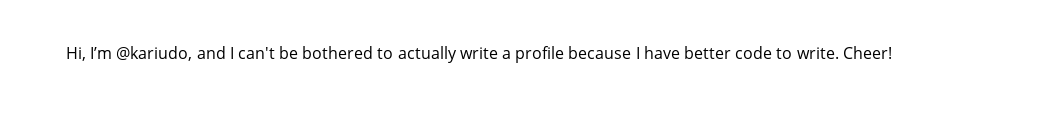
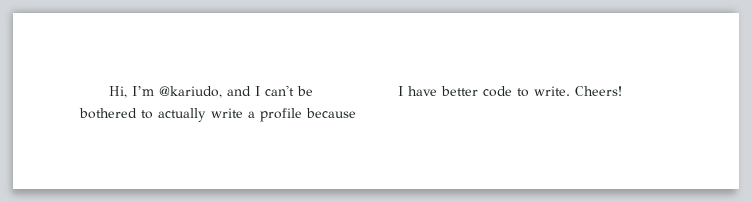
[842,46,892,59] Cheer! -> [575,86,622,96] Cheers!

